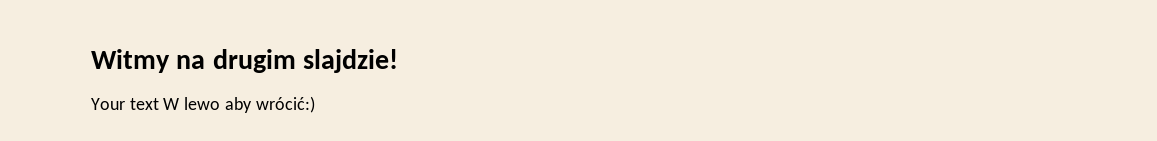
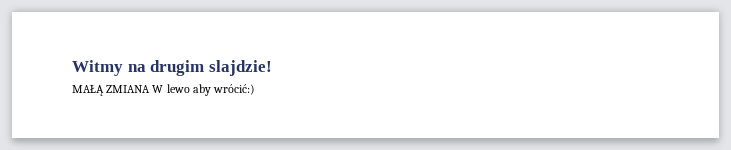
[91,98,159,110] Your text -> [72,85,151,96] MAŁĄ ZMIANA

